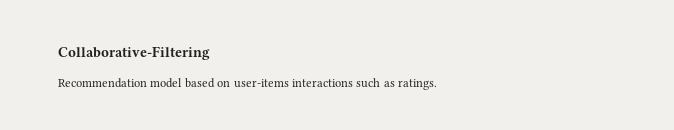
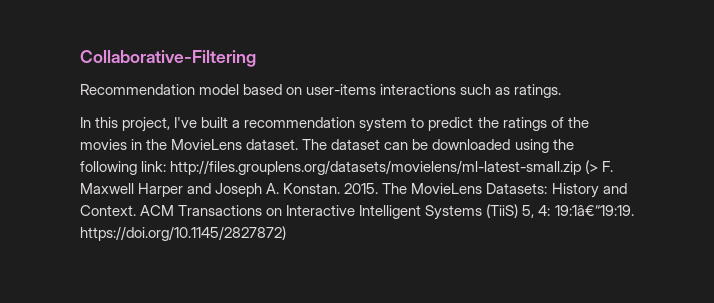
(437, 84) none -> [80,117,589,132] [80,139,574,153] [80,160,614,175] [80,183,627,198] [80,204,634,220] [80,226,286,241] // In this project, I've built a recommendation system to predict the ratings of the movies in the MovieLens dataset. The dataset can be downloaded using the following link: http://files.grouplens.org/datasets/movielens/ml-latest-small.zip (> F. Maxwell Harper and Joseph A. Konstan. 2015. The MovieLens Datasets: History and Context. ACM Transactions on Interactive Intelligent Systems (TiiS) 5, 4: 19:1â€“19:19. https://doi.org/10.1145/2827872)

